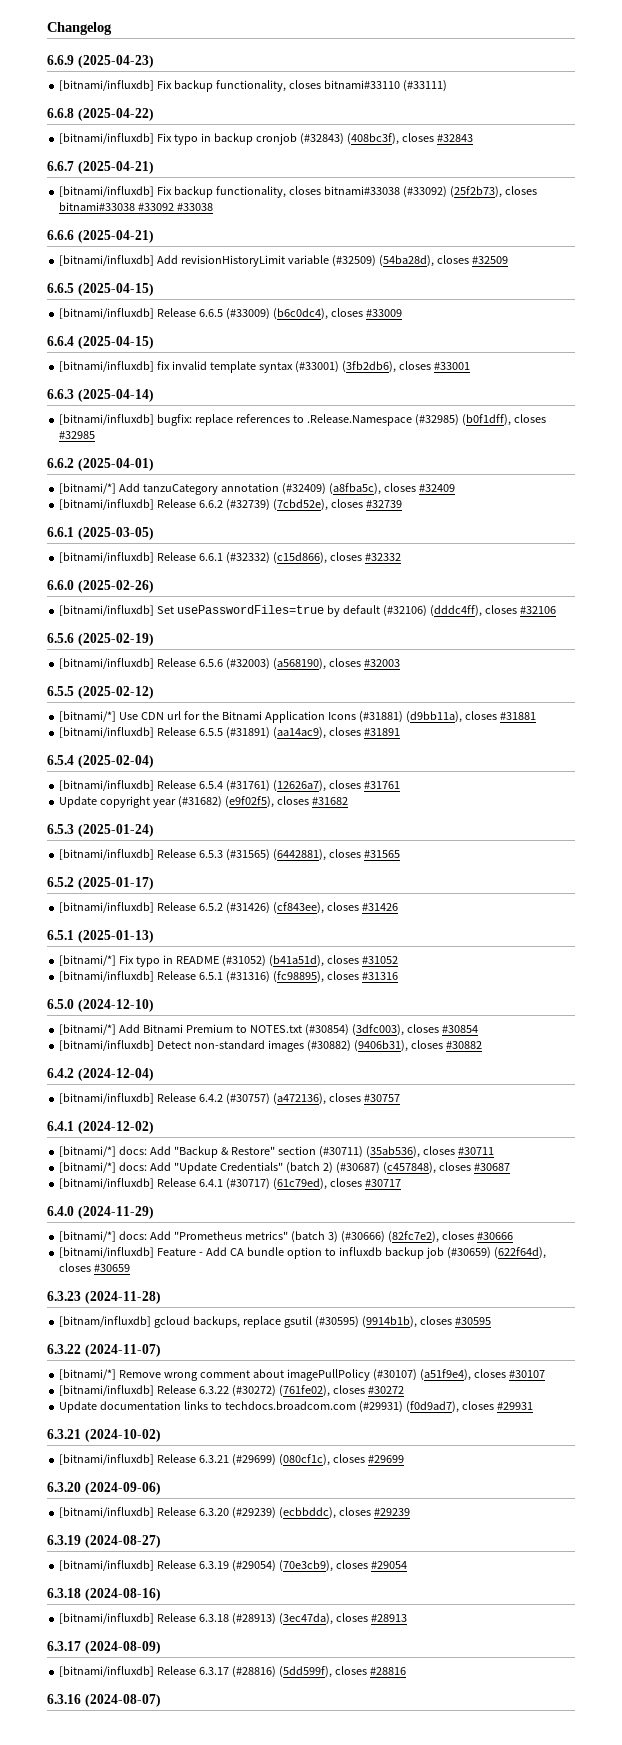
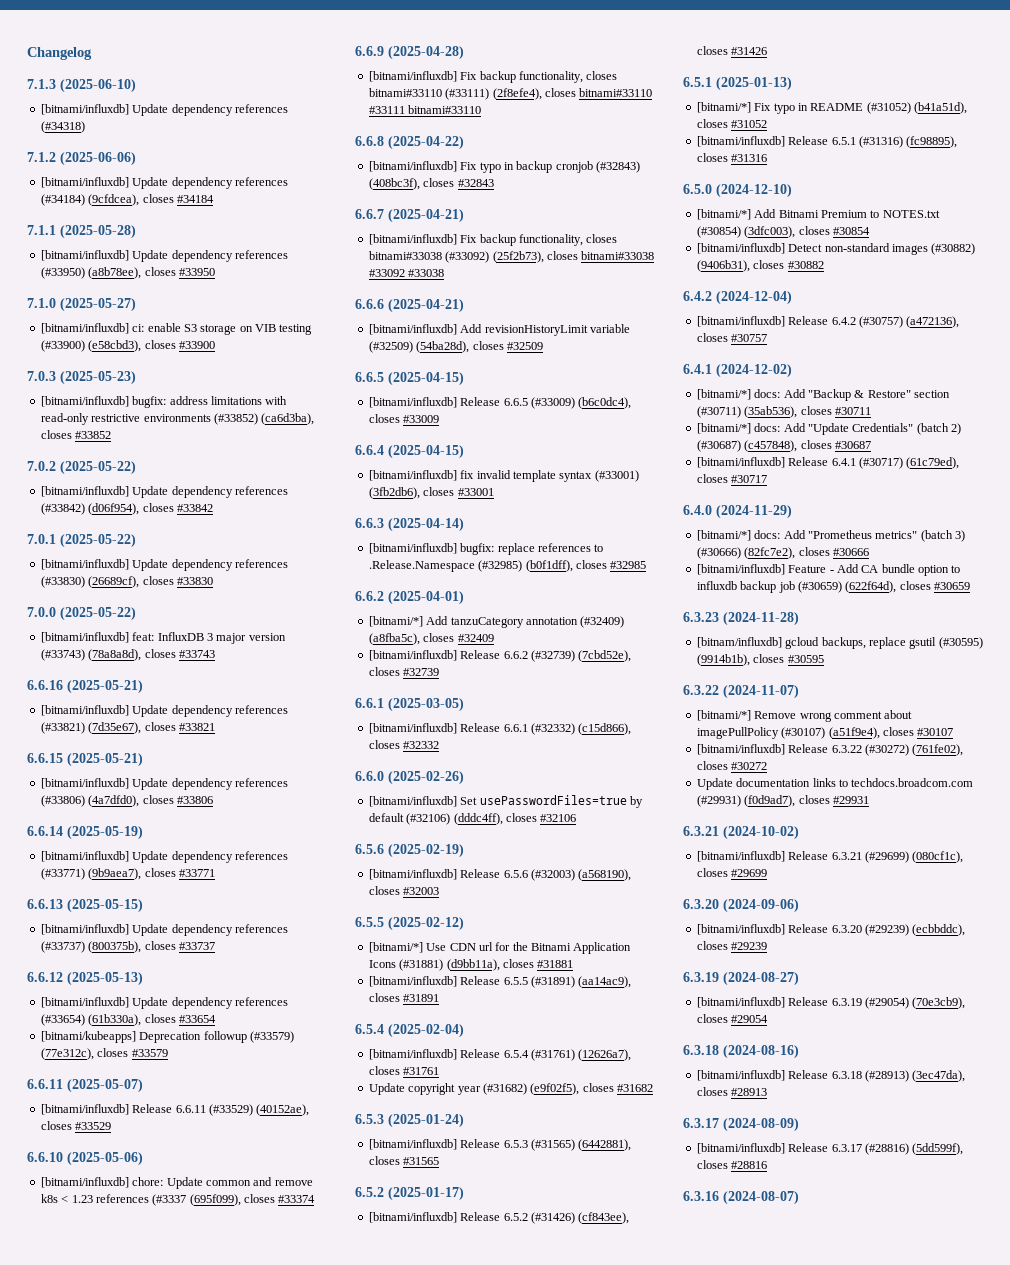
(112, 28) none -> [27,79,136,92] [40,104,288,116] [40,121,85,133] [27,152,136,165] [40,177,288,189] [40,194,214,206] [27,225,136,238] [40,250,288,262] [40,267,215,279] [27,298,136,311] [40,323,313,335] [40,340,215,352] [27,371,136,384] [40,396,288,408] [40,413,315,425] [40,430,112,439] [27,461,136,474] [40,486,288,498] [40,503,213,515] [27,534,136,547] [40,559,288,571] [40,576,213,588] [27,607,136,620] [40,632,286,644] [40,649,215,661] [27,680,143,693] [40,705,288,717] [40,722,215,734] [27,753,143,766] [40,778,288,790] [40,795,213,807] [27,826,143,839] [40,851,288,863] [40,868,215,880] [27,899,143,912] [40,924,288,936] [40,941,215,953] [27,972,143,985] [40,997,288,1009] [40,1014,216,1026] [40,1031,294,1043] [40,1048,168,1060] [27,1079,143,1092] [40,1104,310,1116] [40,1121,112,1130] [27,1152,143,1165] [40,1177,313,1189] [40,1194,316,1206] // 7.1.3 (2025-06-10) // [bitnami/influxdb] Update dependency references (#34318) // 7.1.2 (2025-06-06) // [bitnami/influxdb] Update dependency references (#34184) (9cfdcea), closes #34184 // 7.1.1 (2025-05-28) // [bitnami/influxdb] Update dependency references (#33950) (a8b78ee), closes #33950 // 7.1.0 (2025-05-27) // [bitnami/influxdb] ci: enable S3 storage on VIB testing (#33900) (e58cbd3), closes #33900 // 7.0.3 (2025-05-23) // [bitnami/influxdb] bugfix: address limitations with read-only restrictive environments (#33852) (ca6d3ba), closes #33852 // 7.0.2 (2025-05-22) // [bitnami/influxdb] Update dependency references (#33842) (d06f954), closes #33842 // 7.0.1 (2025-05-22) // [bitnami/influxdb] Update dependency references (#33830) (26689cf), closes #33830 // 7.0.0 (2025-05-22) // [bitnami/influxdb] feat: InfluxDB 3 major version (#33743) (78a8a8d), closes #33743 // 6.6.16 (2025-05-21) // [bitnami/influxdb] Update dependency references (#33821) (7d35e67), closes #33821 // 6.6.15 (2025-05-21) // [bitnami/influxdb] Update dependency references (#33806) (4a7dfd0), closes #33806 // 6.6.14 (2025-05-19) // [bitnami/influxdb] Update dependency references (#33771) (9b9aea7), closes #33771 // 6.6.13 (2025-05-15) // [bitnami/influxdb] Update dependency references (#33737) (800375b), closes #33737 // 6.6.12 (2025-05-13) // [bitnami/influxdb] Update dependency references (#33654) (61b330a), closes #33654 // [bitnami/kubeapps] Deprecation followup (#33579) (77e312c), closes #33579 // 6.6.11 (2025-05-07) // [bitnami/influxdb] Release 6.6.11 (#33529) (40152ae), closes #33529 // 6.6.10 (2025-05-06) // [bitnami/influxdb] chore: Update common and remove k8s < 1.23 references (#3337 (695f099), closes #33374
[77,55,154,68] (2025-04-23) -> [388,46,464,59] (2025-04-28)
(447, 86) none -> [492,88,653,100] [368,105,482,114] (2f8efe4), closes bitnami#33110 #33111 bitnami#33110

